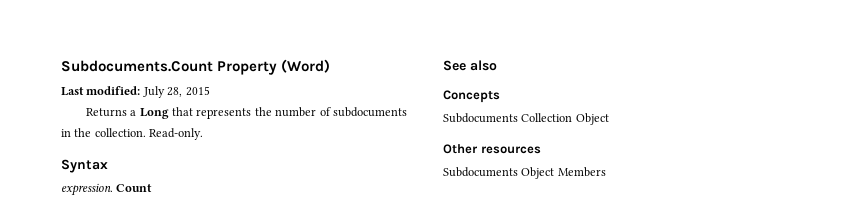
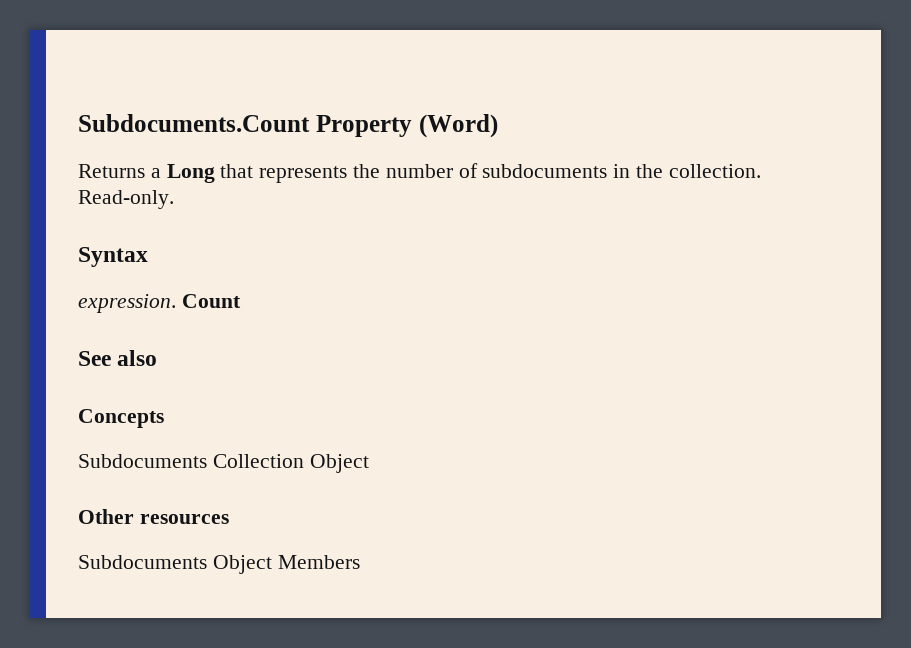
[61,86,210,98] // Last modified: July 28, 2015 -> (498, 126) none

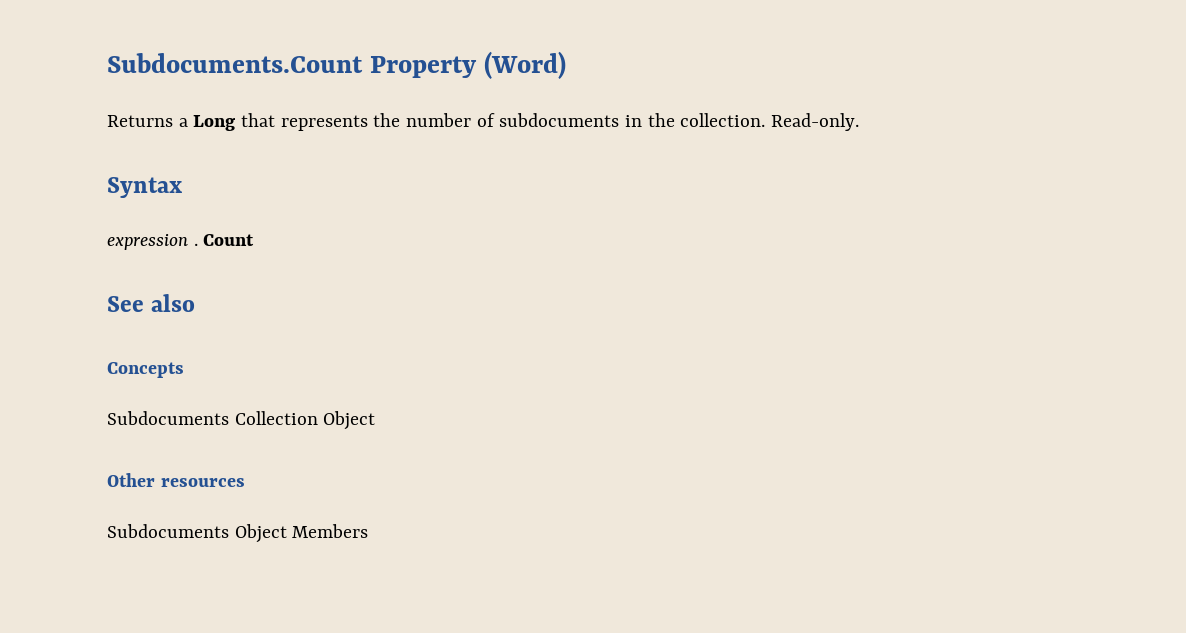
[78,294,176,313] expression. -> [107,234,198,250] expression .

